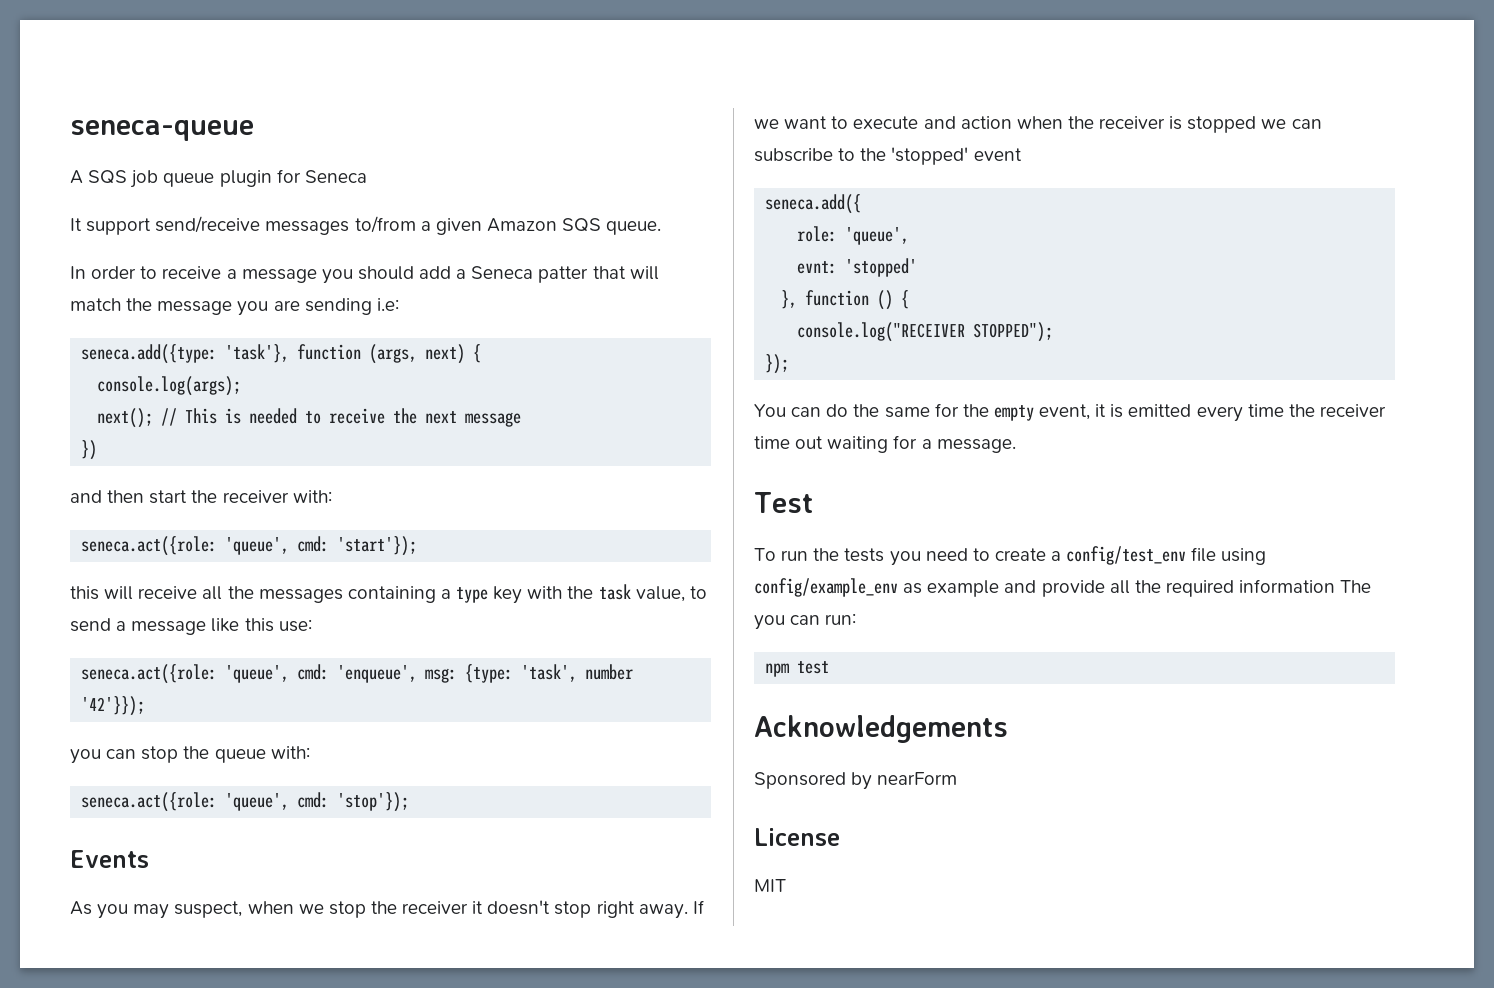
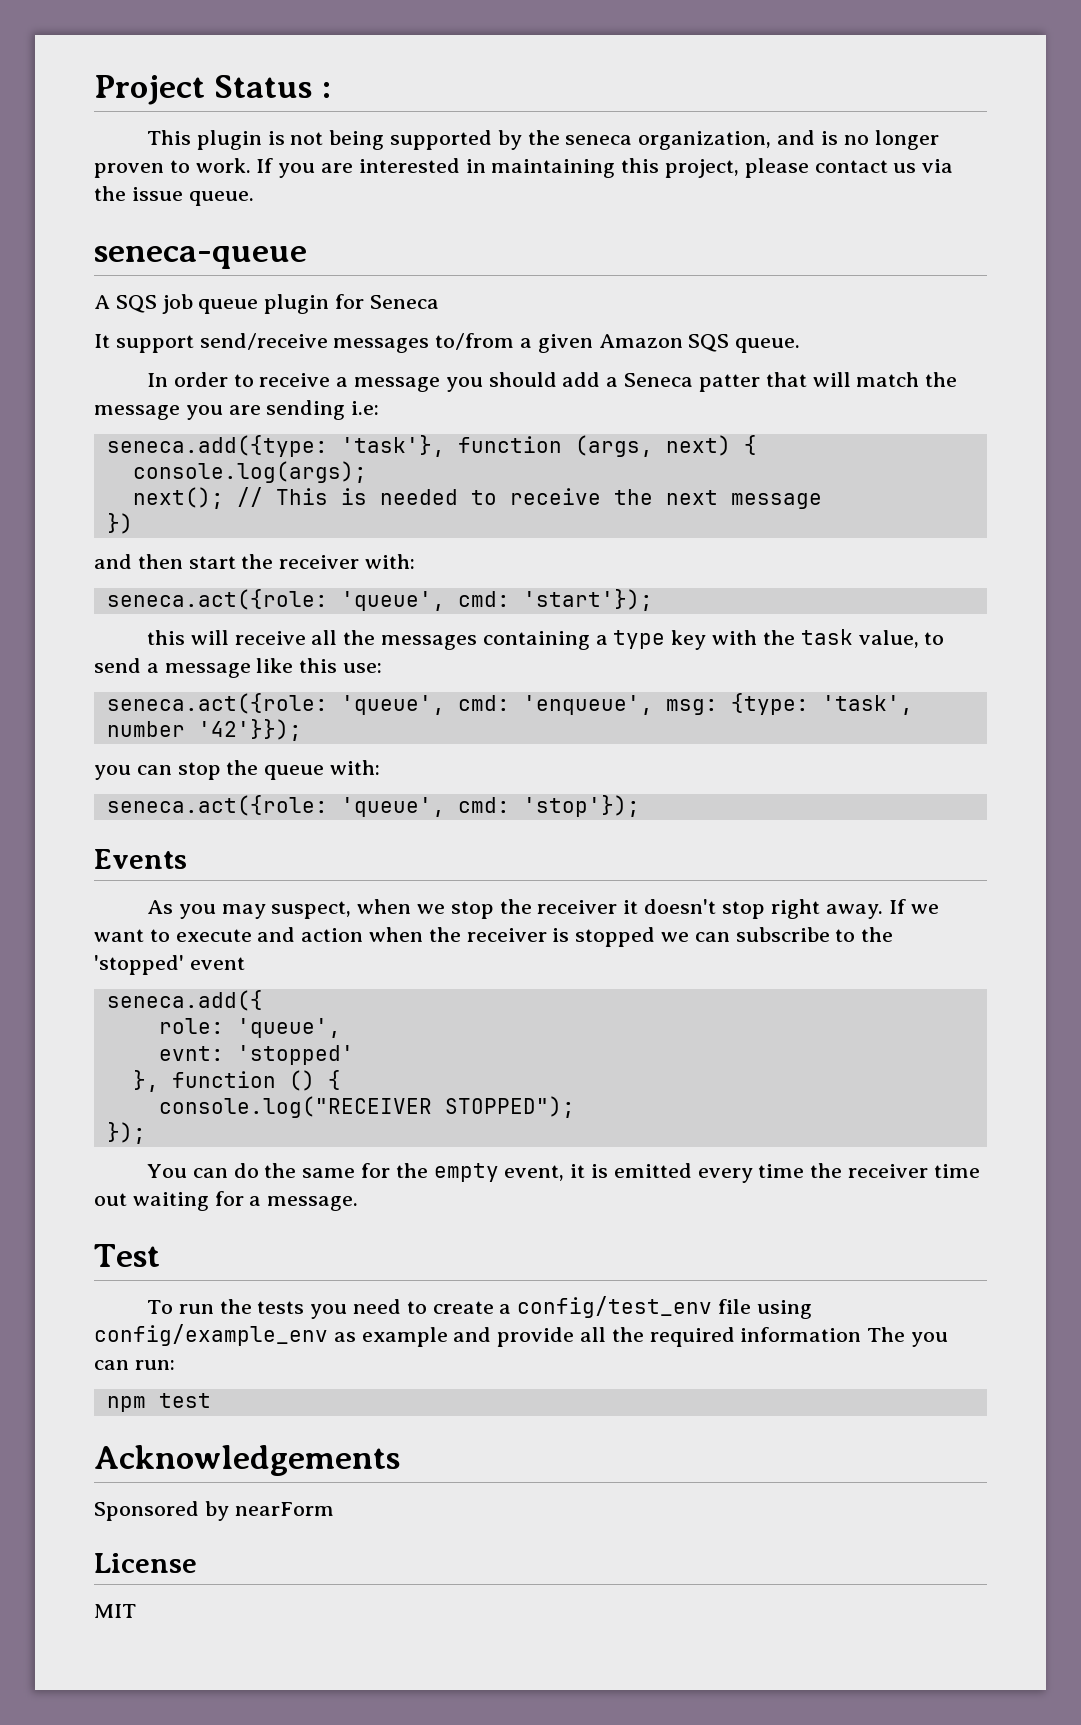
(70, 130) none -> [94,75,332,105] [147,130,939,150] [94,158,954,178] [94,186,254,206] Project Status : // This plugin is not being supported by the seneca organization, and is no longer proven to work. If you are interested in maintaining this project, please contact us via the issue queue. //

